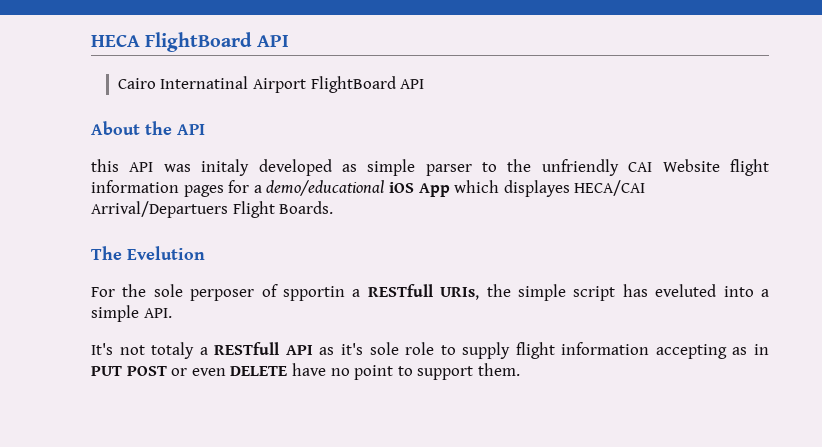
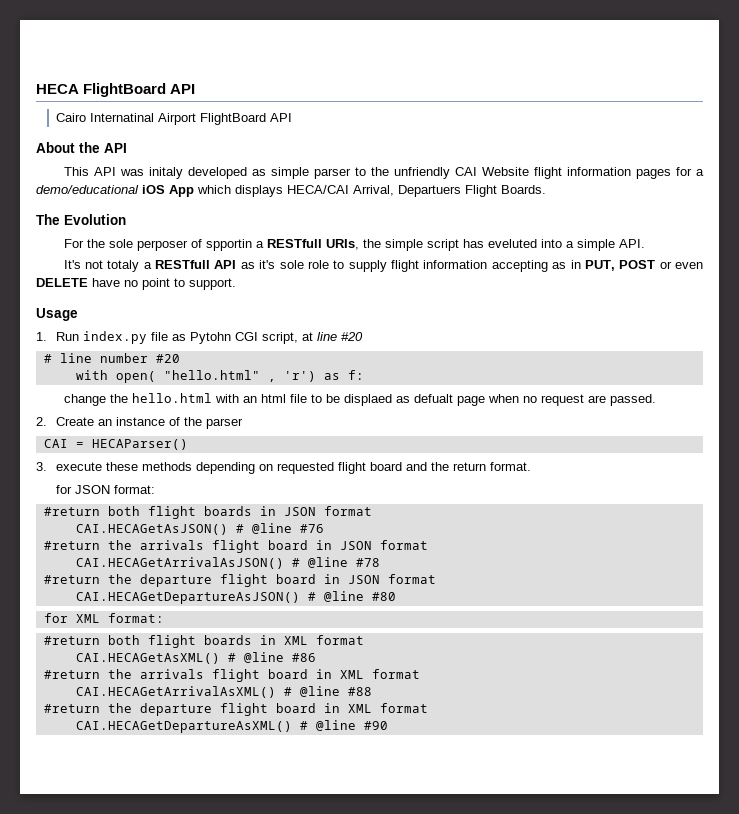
[91,159,119,172] this -> [63,167,89,176] This
[503,180,646,197] [91,201,228,218] displayes HECA/CAI Arrival/Departuers -> [235,185,461,197] displays HECA/CAI Arrival, Departuers
[127,246,205,260] Evelution -> [64,214,126,225] Evolution
[91,366,122,376] PUT -> [584,260,615,271] PUT,
[417,363,520,380] support them. -> [189,278,236,290] [36,308,78,321] [36,331,364,344] [43,353,180,363] [75,370,364,383] [63,393,656,406] [36,417,244,429] [43,439,188,450] [36,462,532,474] [56,485,156,494] [43,506,372,519] [75,523,324,535] [43,540,428,553] [75,557,380,569] [43,574,436,587] [75,591,396,604] [43,613,164,623] [43,635,364,648] [75,652,316,664] [43,669,420,682] [75,686,372,698] [43,703,428,716] [75,720,388,733] support. // Usage // 1. Run index.py file as Pytohn CGI script, at line #20 // # line number #20 // with open( "hello.html" , 'r') as f: // change the hello.html with an html file to be displaed as defualt page when no request are passed. // 2. Create an instance of the parser // CAI = HECAParser() // 3. execute these methods depending on requested flight board and the return format. // for JSON format: // #return both flight boards in JSON format // CAI.HECAGetAsJSON() # @line #76 // #return the arrivals flight board in JSON format // CAI.HECAGetArrivalAsJSON() # @line #78 // #return the departure flight board in JSON format // CAI.HECAGetDepartureAsJSON() # @line #80 // for XML format: // #return both flight boards in XML format // CAI.HECAGetAsXML() # @line #86 // #return the arrivals flight board in XML format // CAI.HECAGetArrivalAsXML() # @line #88 // #return the departure flight board in XML format // CAI.HECAGetDepartureAsXML() # @line #90

